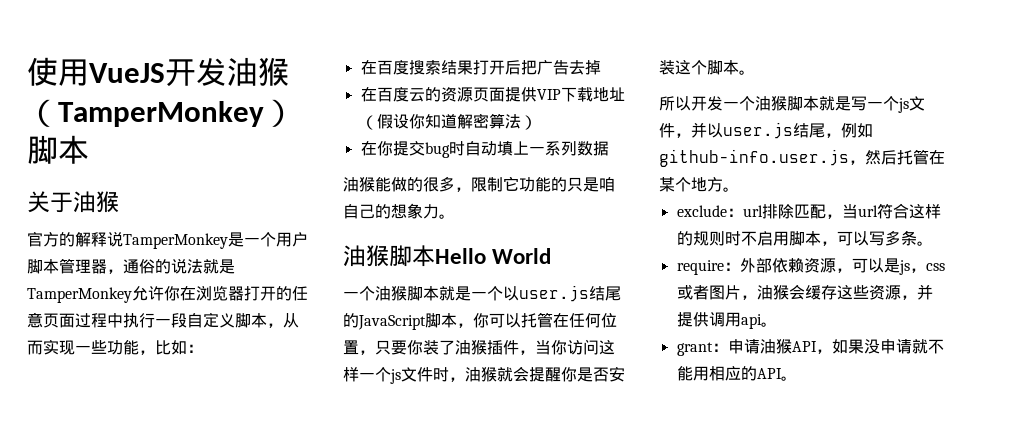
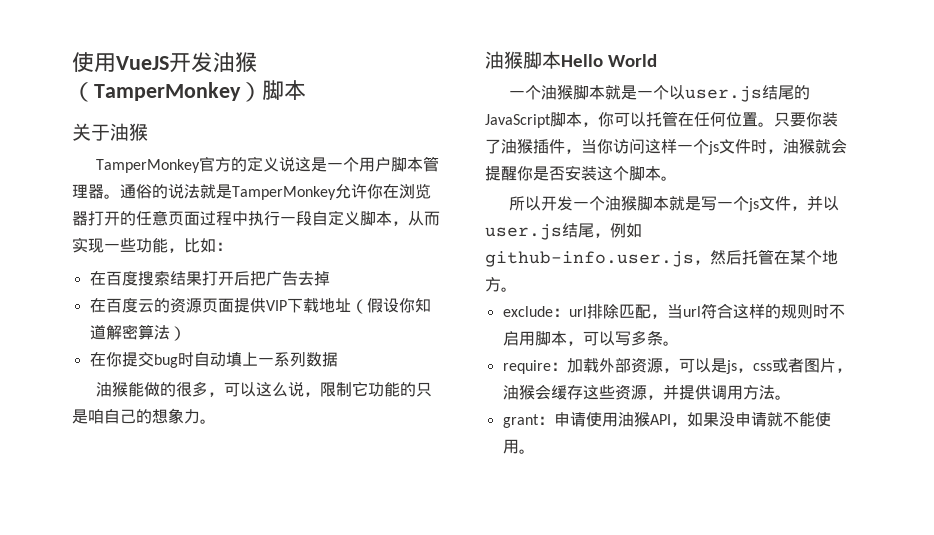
[27,231,228,249] 官方的解释说TamperMonkey -> [95,156,311,173] TamperMonkey官方的定义说这
[107,269,123,274] ， -> [104,194,120,199] 。
(471, 189) none -> [223,381,320,397] 可以这么说，
[359,350,375,355] ， -> [758,122,774,127] 。
[739,258,804,273] 外部依赖 -> [566,358,631,373] 加载外部
[740,314,762,329] api -> [742,385,775,400] 方法
(760, 346) none -> [585,412,618,427] 使用
[692,366,782,381] 用相应的API -> [814,412,831,427] [502,439,519,454] 使用

